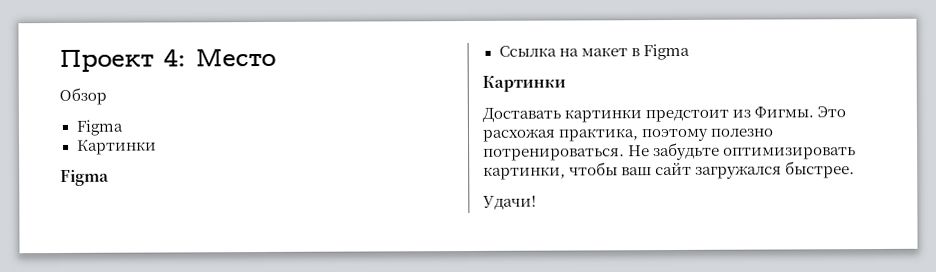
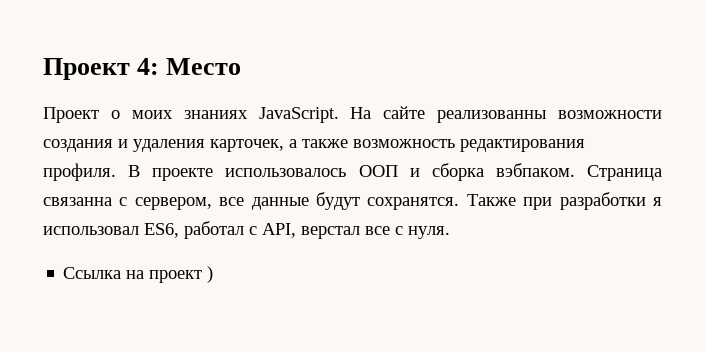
[59,87,107,105] [75,119,123,136] [76,139,157,155] [60,169,109,186] [498,43,690,61] [482,75,566,92] [482,106,847,123] [482,128,775,142] [483,142,857,161] [483,161,856,180] [482,195,537,210] Обзор // Figma // Картинки // Figma // Ссылка на макет в Figma // Картинки // Доставать картинки предстоит из Фигмы. Это расхожая практика, поэтому полезно потренироваться. Не забудьте оптимизировать картинки, чтобы ваш сайт загружался быстрее. // Удачи! -> [43,106,662,123] [43,139,585,152] [43,163,662,181] [43,192,662,210] [43,221,450,239] [63,266,214,283] Проект о моих знаниях JavaScript. На сайте реализованны возможности создания и удаления карточек, а также возможность редактирования профиля. В проекте использовалось ООП и сборка вэбпаком. Страница связанна с сервером, все данные будут сохранятся. Также при разработки я использовал ES6, работал с API, верстал все с нуля. // Ссылка на проект )

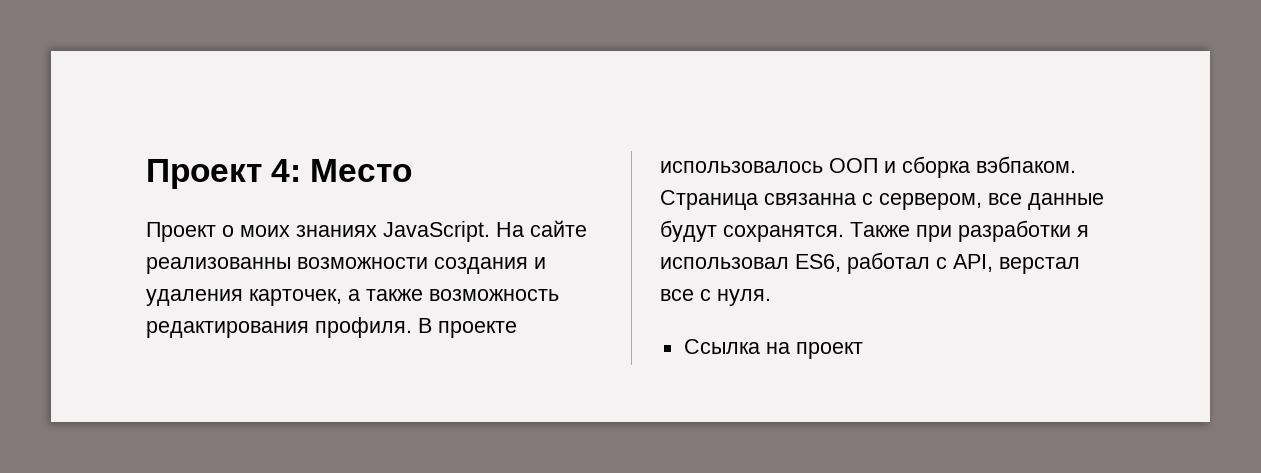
[207,266,214,283] ) -> (863, 350) none

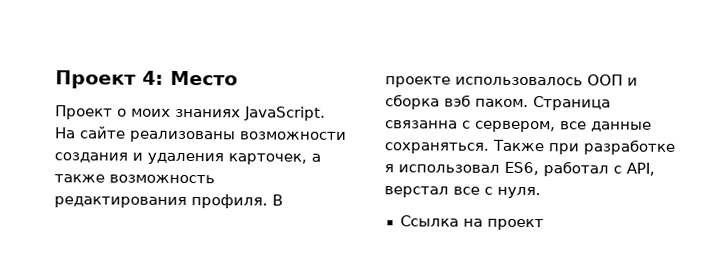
[146,257,291,274] реализованны -> [129,130,236,143] реализованы
[976,156,1076,173] вэбпаком. -> [444,94,529,108] вэб паком.
[660,220,844,242] будут сохранятся. -> [384,142,489,154] сохраняться.
[958,220,1071,242] разработки -> [583,139,675,155] разработке

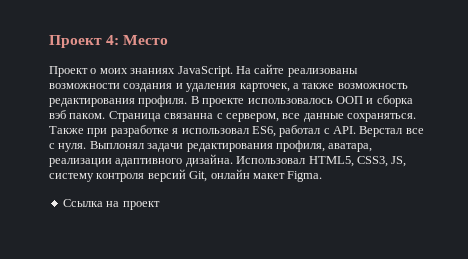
[626,162,655,176] [384,186,449,198] API, верстал -> [333,126,403,137] API. Верстал
(541, 192) none -> [89,140,373,152] [49,154,407,167] [49,169,323,182] Выплонял задачи редактирования профиля, аватара, реализации адаптивного дизайна. Использовал HTML5, CSS3, JS, систему контроля версий Git, онлайн макет Figma.

